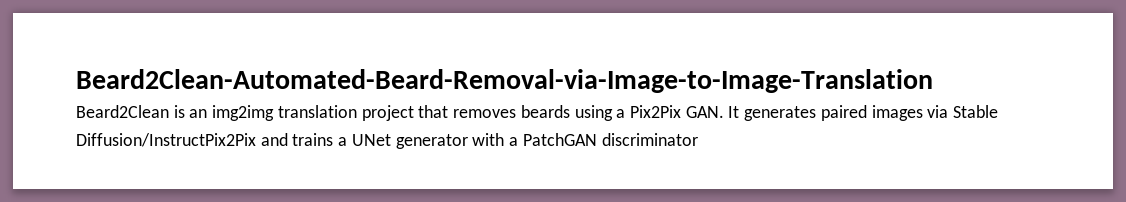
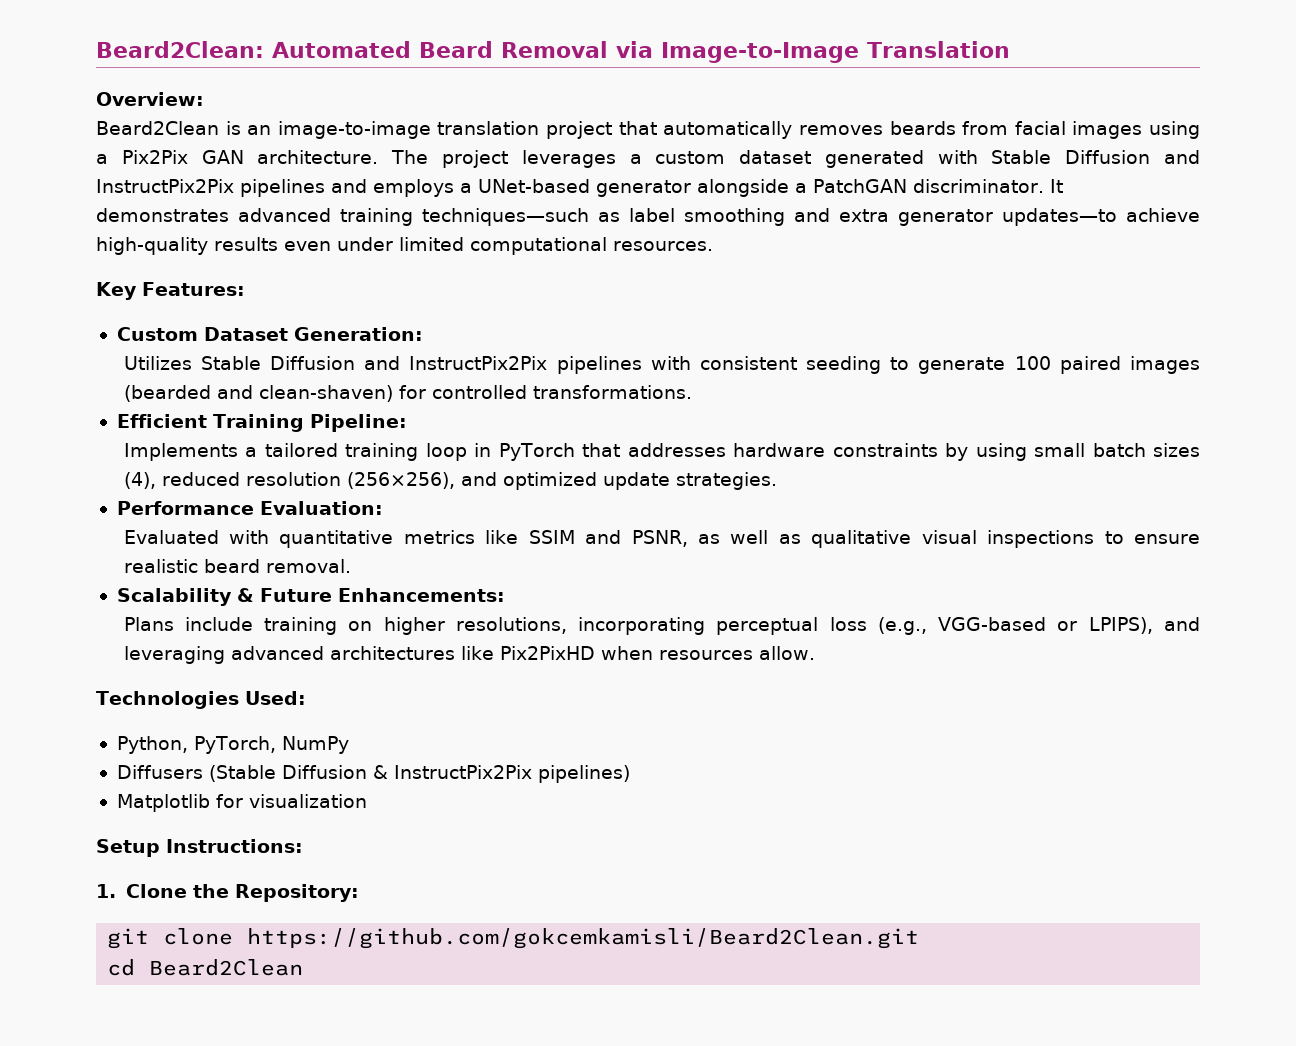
[76,69,933,93] Beard2Clean-Automated-Beard-Removal-via-Image-to-Image-Translation -> [96,41,1010,63] [96,92,204,106] Beard2Clean: Automated Beard Removal via Image-to-Image Translation // Overview:
[212,105,275,121] img2img -> [277,121,431,139] image-to-image
(449, 111) none -> [663,121,793,139] automatically
[574,105,999,121] [76,133,698,149] using a Pix2Pix GAN. It generates paired images via Stable Diffusion/InstructPix2Pix and trains a UNet generator with a PatchGAN discriminator -> [962,121,1201,139] [96,150,1201,168] [96,179,1063,197] [96,208,1200,226] [96,237,713,255] [96,282,245,300] [116,327,423,341] [123,356,1200,374] [123,385,692,402] [116,414,407,432] [123,443,1200,461] [123,472,777,490] [116,501,383,515] [123,530,1200,548] [123,559,351,573] [116,588,505,606] [123,617,1200,635] [123,646,815,664] [96,691,306,709] [116,736,349,754] [116,765,630,783] [116,794,367,812] [96,839,303,857] [96,884,359,902] [107,928,920,949] [107,959,304,976] from facial images using a Pix2Pix GAN architecture. The project leverages a custom dataset generated with Stable Diffusion and InstructPix2Pix pipelines and employs a UNet-based generator alongside a PatchGAN discriminator. It demonstrates advanced training techniques—such as label smoothing and extra generator updates—to achieve high-quality results even under limited computational resources. // Key Features: // Custom Dataset Generation: // Utilizes Stable Diffusion and InstructPix2Pix pipelines with consistent seeding to generate 100 paired images (bearded and clean-shaven) for controlled transformations. // Efficient Training Pipeline: // Implements a tailored training loop in PyTorch that addresses hardware constraints by using small batch sizes (4), reduced resolution (256×256), and optimized update strategies. // Performance Evaluation: // Evaluated with quantitative metrics like SSIM and PSNR, as well as qualitative visual inspections to ensure realistic beard removal. // Scalability & Future Enhancements: // Plans include training on higher resolutions, incorporating perceptual loss (e.g., VGG-based or LPIPS), and leveraging advanced architectures like Pix2PixHD when resources allow. // Technologies Used: // Python, PyTorch, NumPy // Diffusers (Stable Diffusion & InstructPix2Pix pipelines) // Matplotlib for visualization // Setup Instructions: // 1. Clone the Repository: // git clone https://github.com/gokcemkamisli/Beard2Clean.git // cd Beard2Clean

